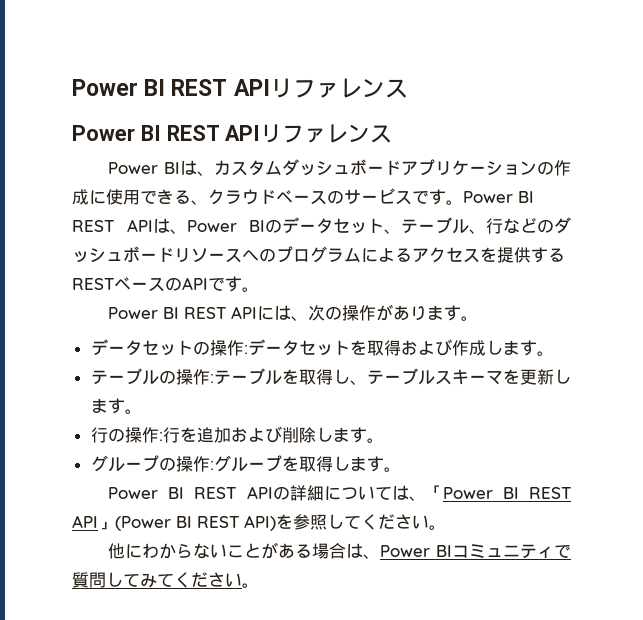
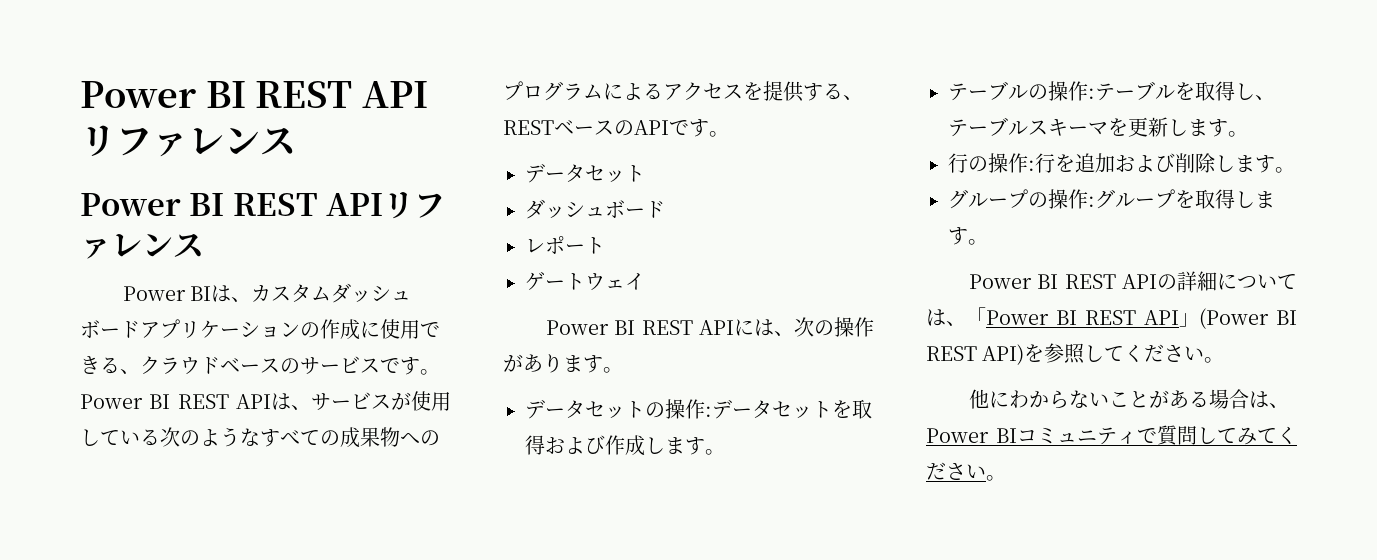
[186,217,571,234] [72,246,242,263] Power BIのデータセット、テーブル、行などのダッシュボードリソース -> [311,391,451,411] [80,427,400,448] サービスが使用している次のようなすべての成果物
(565, 255) none -> [843,95,863,100] 、
(259, 289) none -> [525,163,645,183] [525,199,665,219] [525,236,605,254] [525,272,645,291] // データセット // ダッシュボード // レポート // ゲートウェイ

